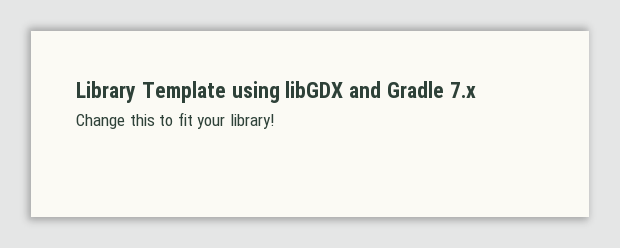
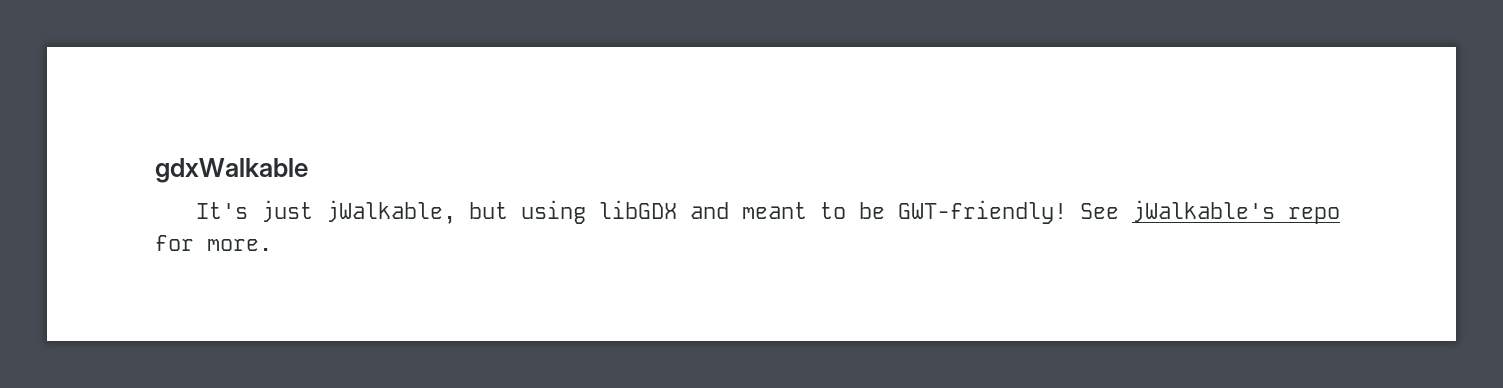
[76,81,476,103] [76,112,275,129] Library Template using libGDX and Gradle 7.x // Change this to fit your library! -> [155,158,308,183] [195,200,1340,224] [155,235,272,251] gdxWalkable // It's just jWalkable, but using libGDX and meant to be GWT-friendly! See jWalkable's repo for more.

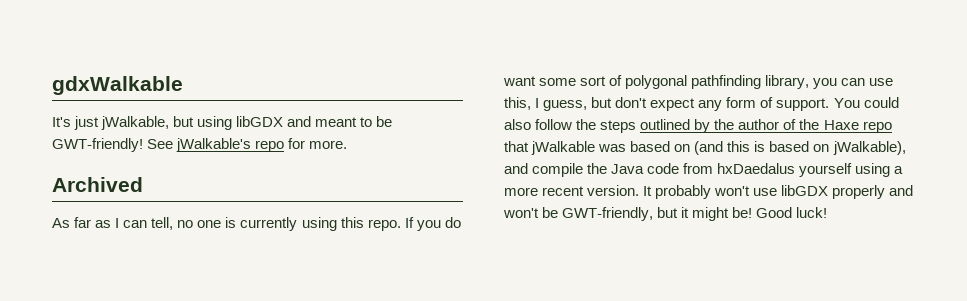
(272, 245) none -> [52,177,143,192] [52,217,461,231] [503,75,894,89] [504,97,899,111] [504,119,892,133] [504,141,906,155] [504,163,904,177] [504,185,914,199] [503,207,828,221] // Archived // As far as I can tell, no one is currently using this repo. If you do want some sort of polygonal pathfinding library, you can use this, I guess, but don't expect any form of support. You could also follow the steps outlined by the author of the Haxe repo that jWalkable was based on (and this is based on jWalkable), and compile the Java code from hxDaedalus yourself using a more recent version. It probably won't use libGDX properly and won't be GWT-friendly, but it might be! Good luck!

